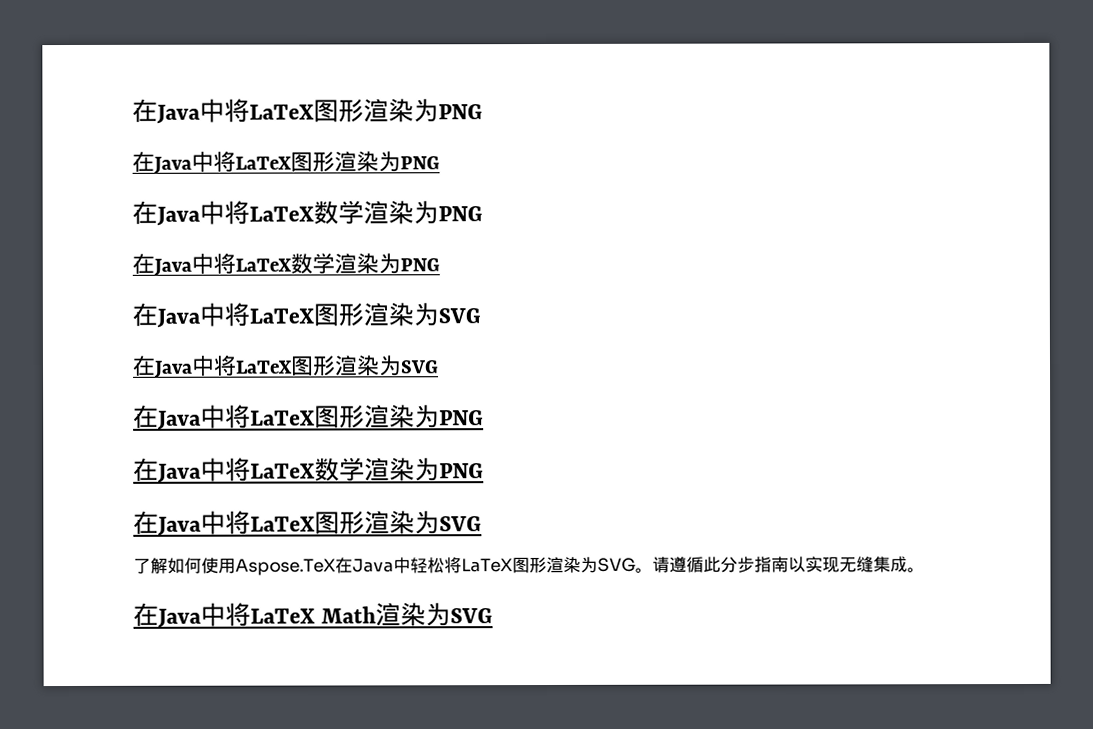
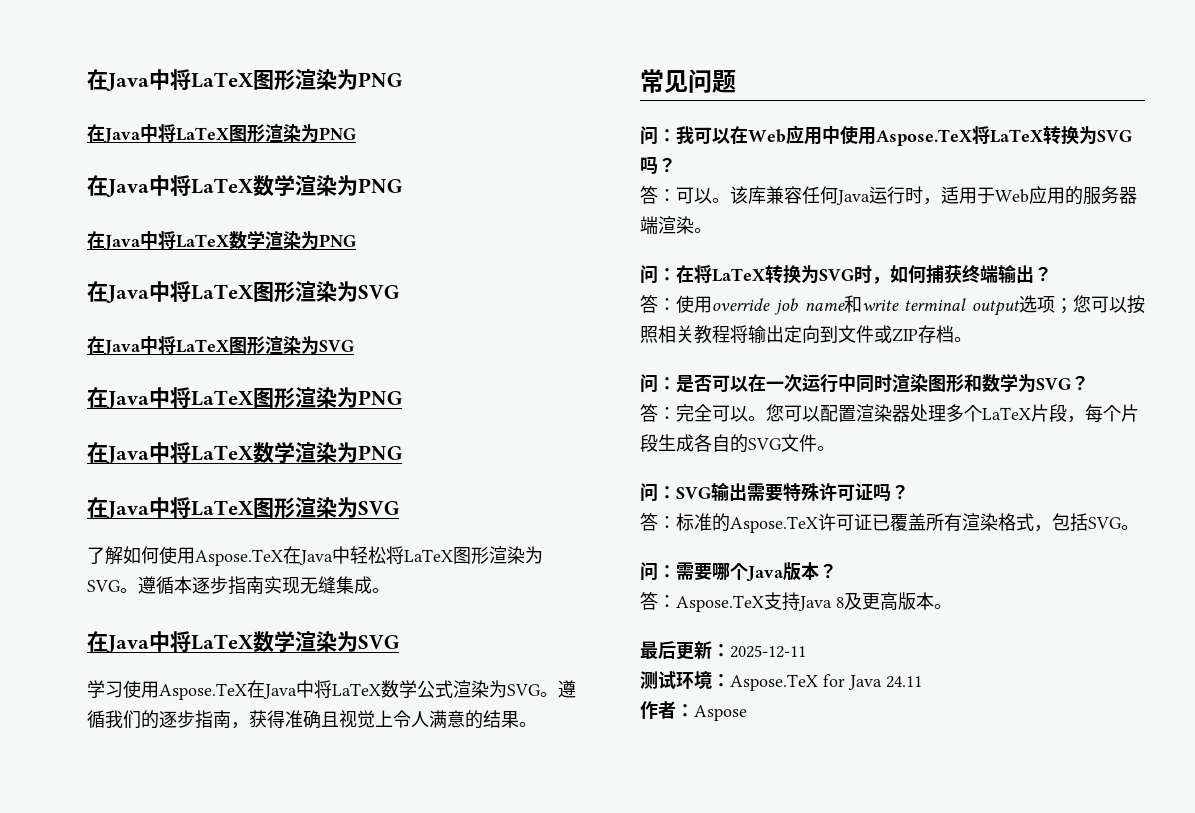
[652,556,806,573] 请遵循此分步指南以 -> [138,576,264,595] 遵循本逐步指南
[320,602,493,627] Math渲染为SVG -> [253,631,399,652] [87,680,576,700] [87,710,537,729] [640,69,736,93] [640,125,1132,146] [640,156,676,174] [640,186,1137,205] [640,216,712,234] [640,264,1052,284] [640,295,1145,316] [640,325,972,344] [640,373,1089,393] [640,404,1139,423] [640,434,835,453] [640,482,909,502] [640,513,1139,533] [640,562,837,582] [640,592,952,612] [640,641,806,660] [640,671,922,691] [640,701,747,721] 数学渲染为SVG // 学习使用Aspose.TeX在Java中将LaTeX数学公式渲染为SVG。遵循我们的逐步指南，获得准确且视觉上令人满意的结果。 // 常见问题 // 问：我可以在Web应用中使用Aspose.TeX将LaTeX转换为SVG吗？ // 答：可以。该库兼容任何Java运行时，适用于Web应用的服务器端渲染。 // 问：在将LaTeX转换为SVG时，如何捕获终端输出？ // 答：使用override job name和write terminal output选项；您可以按照相关教程将输出定向到文件或ZIP存档。 // 问：是否可以在一次运行中同时渲染图形和数学为SVG？ // 答：完全可以。您可以配置渲染器处理多个LaTeX片段，每个片段生成各自的SVG文件。 // 问：SVG输出需要特殊许可证吗？ // 答：标准的Aspose.TeX许可证已覆盖所有渲染格式，包括SVG。 // 问：需要哪个Java版本？ // 答：Aspose.TeX支持Java 8及更高版本。 // 最后更新：2025-12-11 // 测试环境：Aspose.TeX for Java 24.11 // 作者：Aspose

